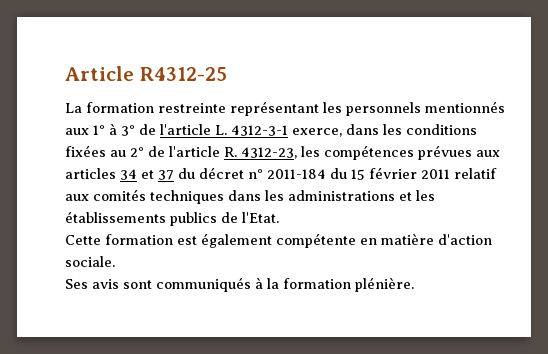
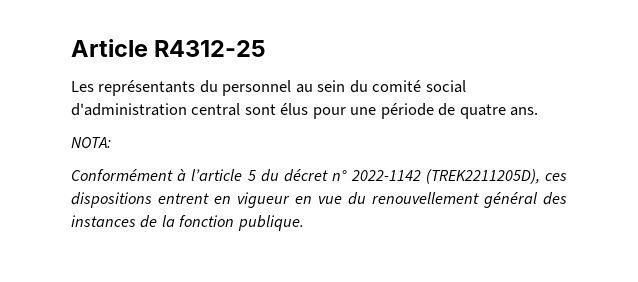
[65,101,505,116] [65,123,477,137] [65,145,500,160] [65,167,497,180] [65,189,435,204] [65,211,279,226] [65,233,492,248] [65,256,115,267] [65,277,414,292] La formation restreinte représentant les personnels mentionnés aux 1° à 3° de l'article L. 4312-3-1 exerce, dans les conditions fixées au 2° de l'article R. 4312-23, les compétences prévues aux articles 34 et 37 du décret n° 2011-184 du 15 février 2011 relatif aux comités techniques dans les administrations et les établissements publics de l'Etat. // Cette formation est également compétente en matière d'action sociale. // Ses avis sont communiqués à la formation plénière. -> [71,80,466,96] [71,103,539,119] [71,137,111,148] [71,169,567,184] [71,192,567,208] [71,215,304,231] Les représentants du personnel au sein du comité social d'administration central sont élus pour une période de quatre ans. // NOTA: // Conformément à l’article 5 du décret n° 2022-1142 (TREK2211205D), ces dispositions entrent en vigueur en vue du renouvellement général des instances de la fonction publique.

